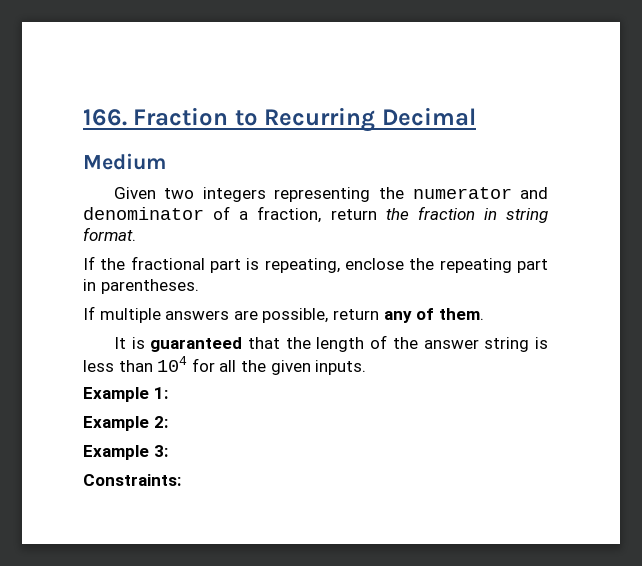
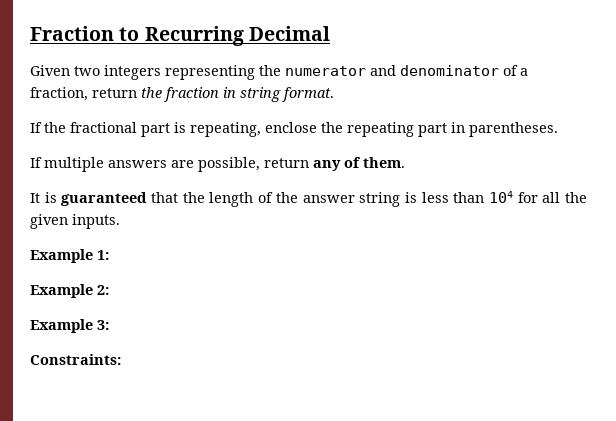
[83,109,127,126] 166. -> (30, 33) none
[83,153,166,170] // Medium -> (330, 33) none

